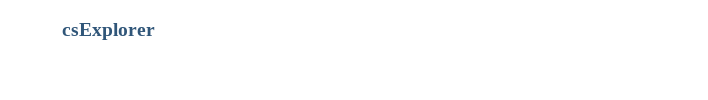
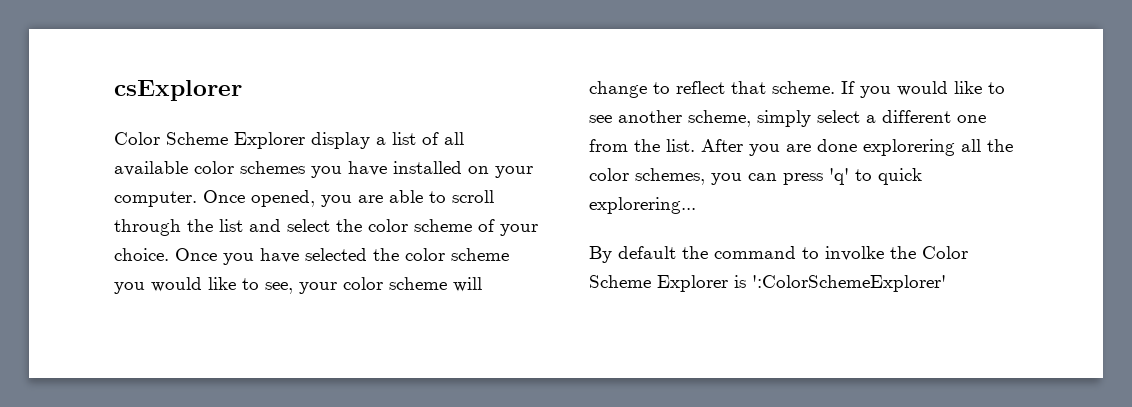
(155, 31) none -> [114,132,464,149] [114,161,533,178] [114,190,494,207] [114,219,538,236] [114,248,509,265] [114,277,482,294] [589,81,1005,98] [589,110,986,127] [589,139,1013,156] [589,168,922,185] [589,197,696,214] [589,246,968,263] [589,275,946,292] // Color Scheme Explorer display a list of all available color schemes you have installed on your computer. Once opened, you are able to scroll through the list and select the color scheme of your choice. Once you have selected the color scheme you would like to see, your color scheme will change to reflect that scheme. If you would like to see another scheme, simply select a different one from the list. After you are done explorering all the color schemes, you can press 'q' to quick explorering... // By default the command to involke the Color Scheme Explorer is ':ColorSchemeExplorer'

